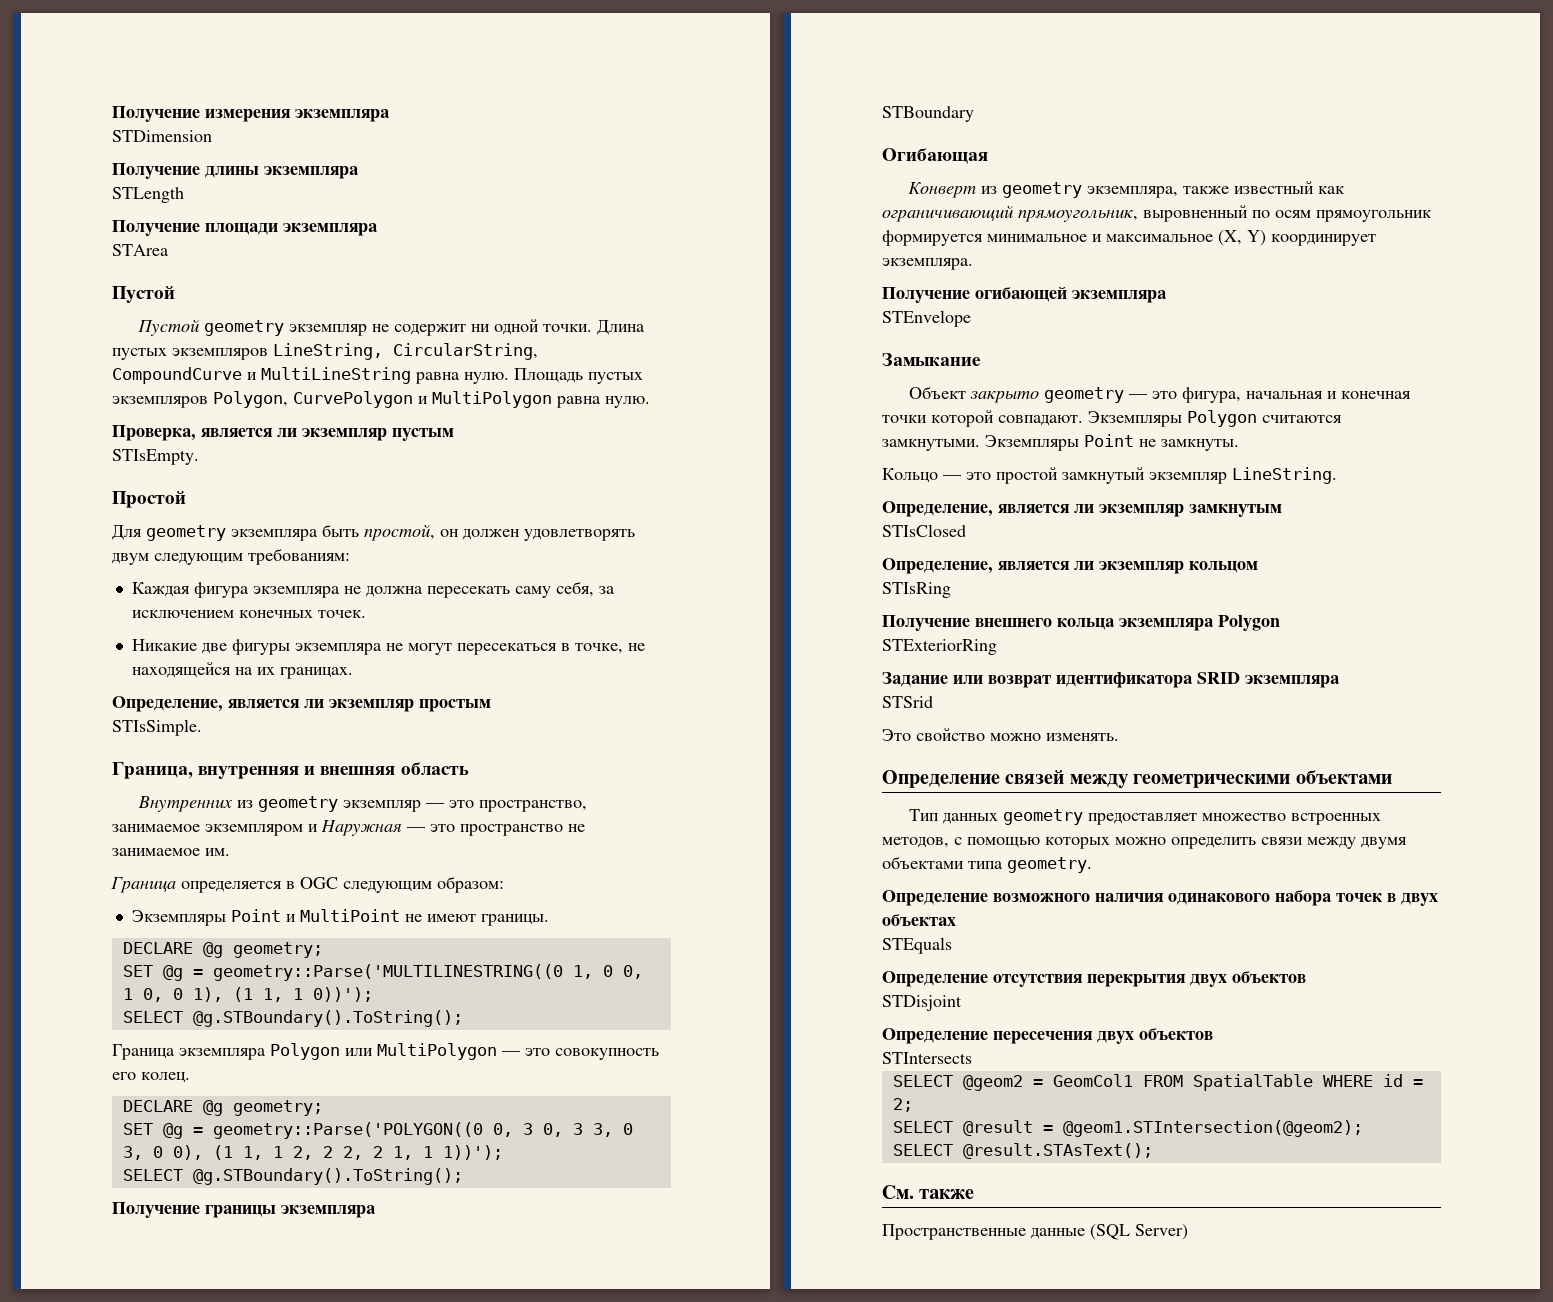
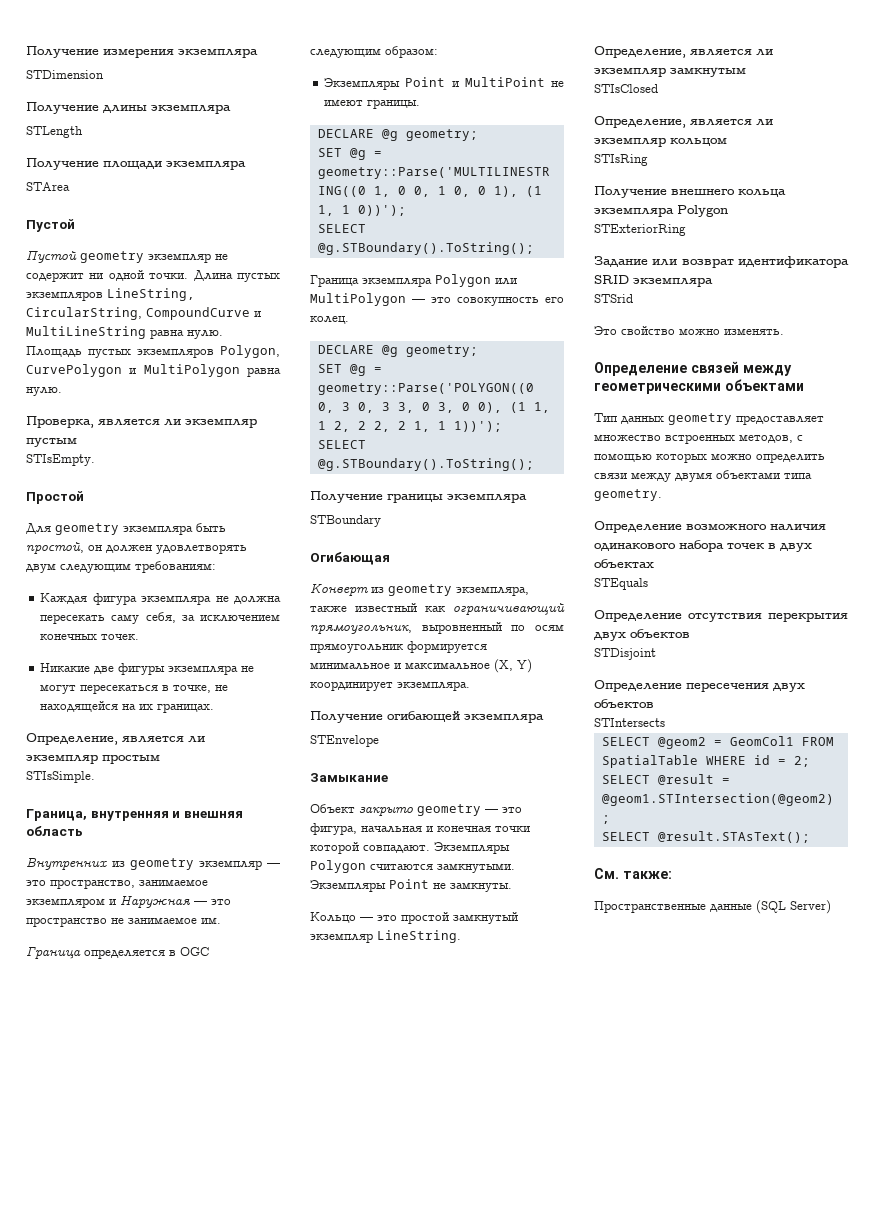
[919,1189,975,1199] также -> [622,871,672,879] также:

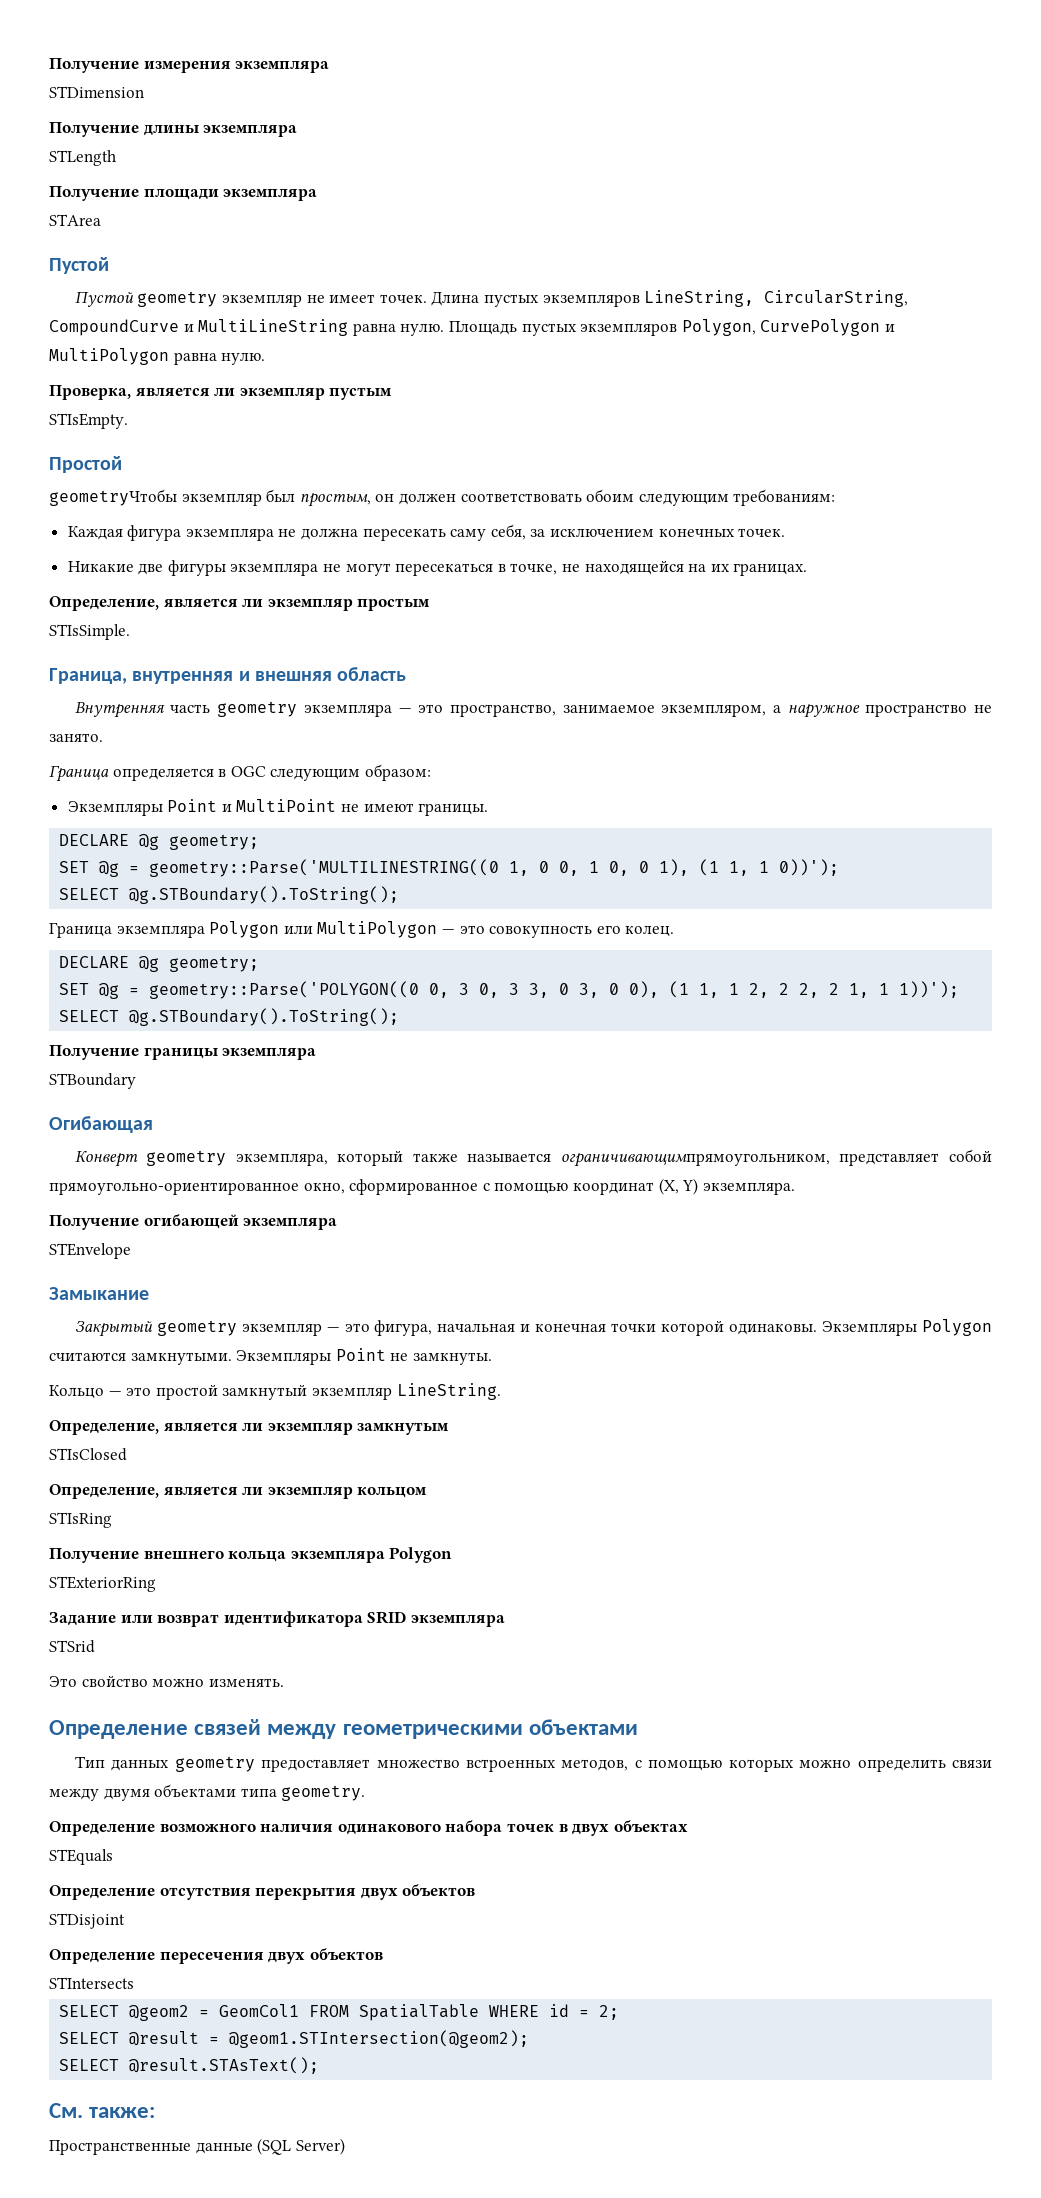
[26,270,189,282] содержит ни одной точки. -> [329,294,427,303] имеет точек.
[26,523,226,535] [26,542,247,554] [26,563,56,573] Для geometry экземпляра быть простой, он должен удовлетворять двум -> [49,489,635,507] geometryЧтобы экземпляр был простым, он должен соответствовать обоим
[26,857,280,870] [26,879,208,889] [26,895,231,908] [26,917,221,927] Внутренних из geometry экземпляр — это пространство, занимаемое экземпляром и Наружная — это пространство не занимаемое им. -> [74,701,993,718] [49,733,103,742] Внутренняя часть geometry экземпляра — это пространство, занимаемое экземпляром, а наружное пространство не занято.
[371,587,384,593] из -> (138, 1159) none
[310,603,565,615] [310,622,564,634] [310,641,487,653] [310,662,490,670] также известный как ограничивающий прямоугольник, выровненный по осям прямоугольник формируется минимальное и максимальное -> [337,1149,992,1167] [49,1179,654,1195] который также называется ограничивающимпрямоугольником, представляет собой прямоугольно-ориентированное окно, сформированное с помощью координат
[310,681,393,691] координирует -> (699, 1186) none
[310,804,481,816] Объект закрыто geometry -> [74,1320,322,1337] Закрытый geometry экземпляр
[363,845,430,853] совпадают. -> [729,1323,818,1335] одинаковы.

